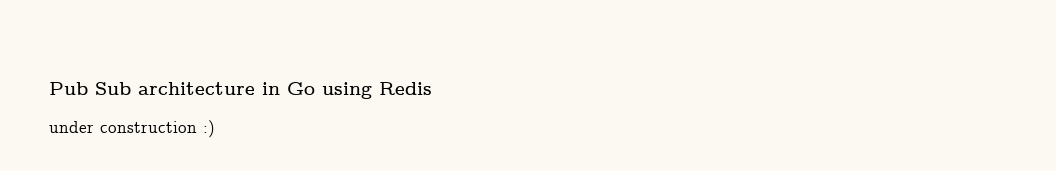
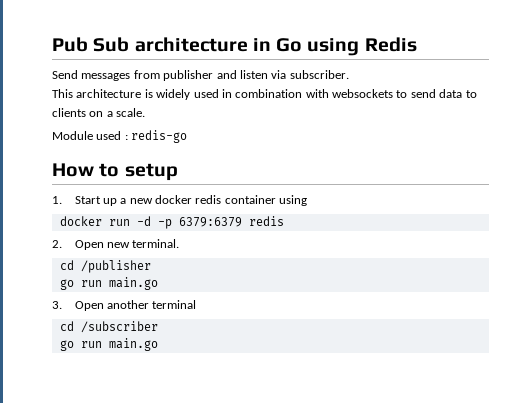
[49,120,215,138] under construction :) -> [52,70,349,81] [52,89,477,100] [52,108,146,117] [52,130,188,143] [52,163,178,181] [52,195,308,206] [59,216,284,229] [52,239,180,250] [59,260,151,273] [59,277,158,290] [52,300,197,311] [59,321,158,333] [59,338,158,351] Send messages from publisher and listen via subscriber. // This architecture is widely used in combination with websockets to send data to clients on a scale. // Module used : redis-go // How to setup // 1. Start up a new docker redis container using // docker run -d -p 6379:6379 redis // 2. Open new terminal. // cd /publisher // go run main.go // 3. Open another terminal // cd /subscriber // go run main.go

